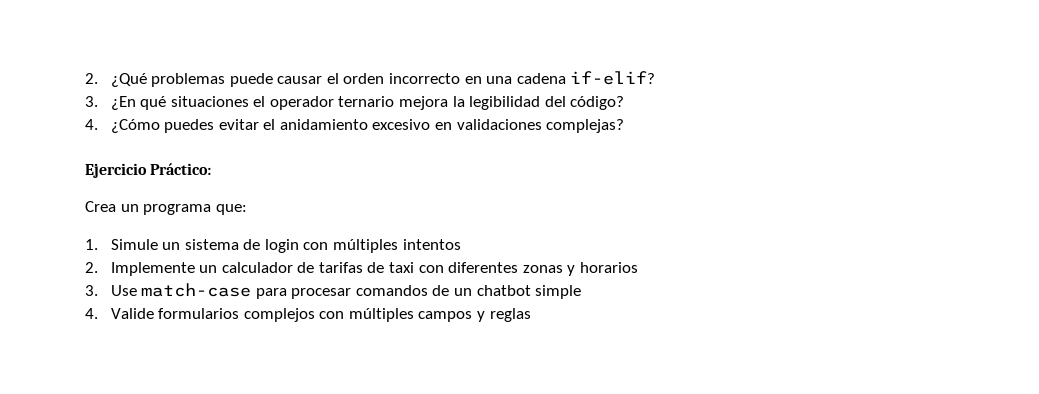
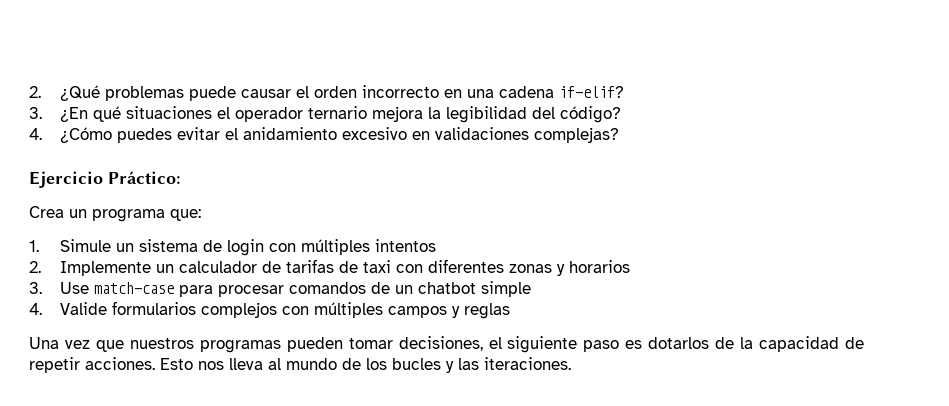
(531, 315) none -> [29,336,864,353] [29,357,571,373] // Una vez que nuestros programas pueden tomar decisiones, el siguiente paso es dotarlos de la capacidad de repetir acciones. Esto nos lleva al mundo de los bucles y las iteraciones.

